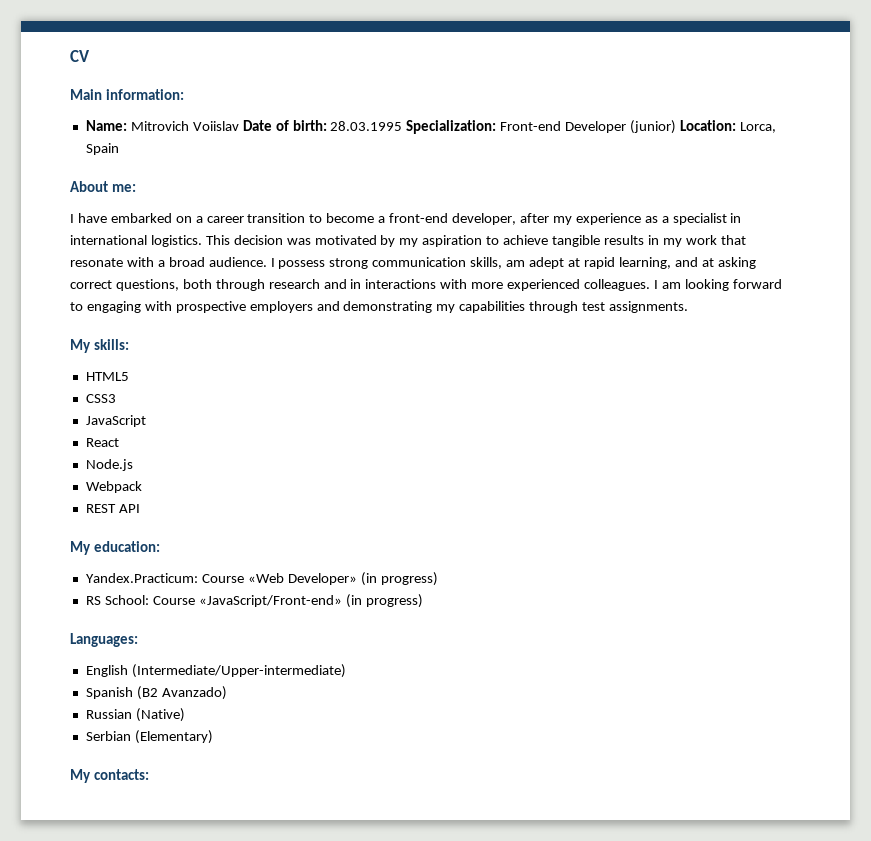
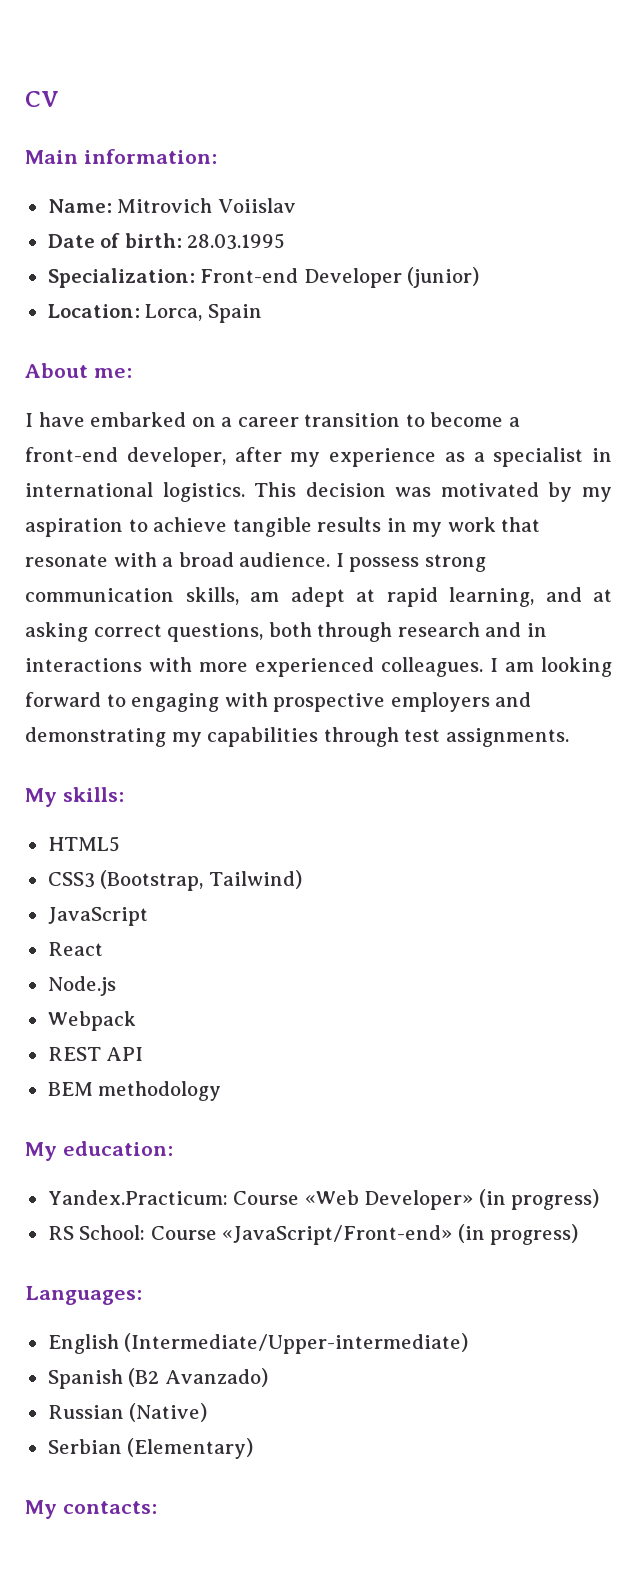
(239, 126) none -> (296, 205) //
(403, 126) none -> (286, 241) //
(677, 127) none -> (480, 277) //
(116, 398) none -> [100,870,302,891] (Bootstrap, Tailwind)
(140, 508) none -> [47,1081,222,1101] // BEM methodology

